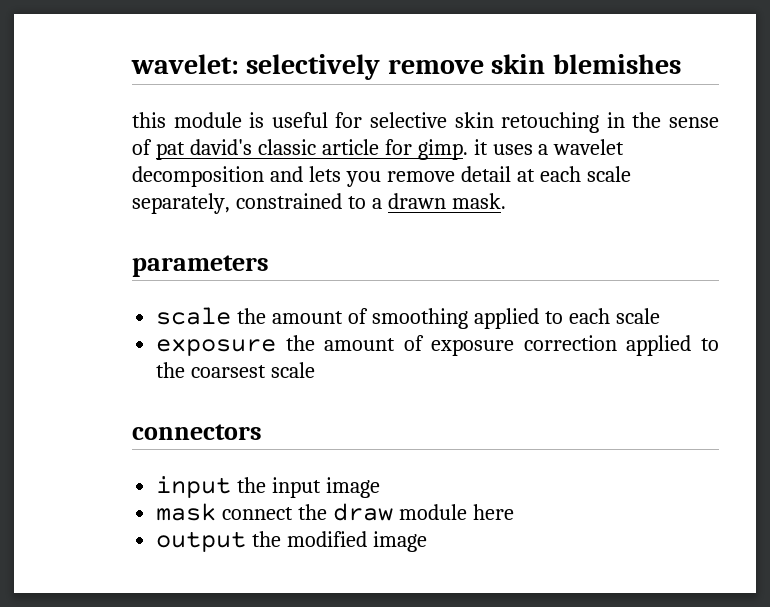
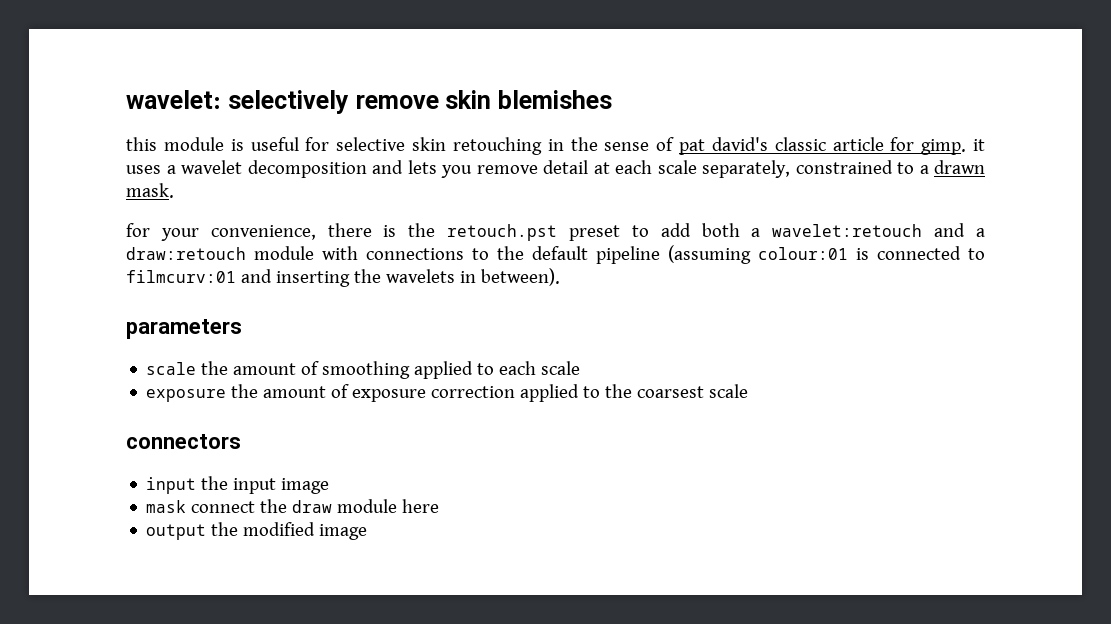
(506, 201) none -> [126,223,986,241] [126,245,985,264] [126,268,560,287] // for your convenience, there is the retouch.pst preset to add both a wavelet:retouch and a draw:retouch module with connections to the default pipeline (assuming colour:01 is connected to filmcurv:01 and inserting the wavelets in between).

